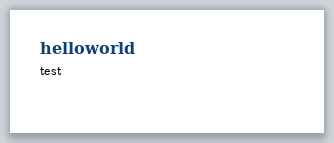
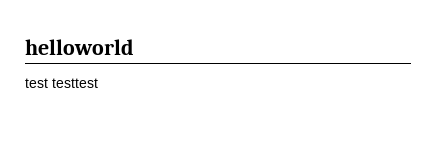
(62, 71) none -> [52,78,98,88] testtest

